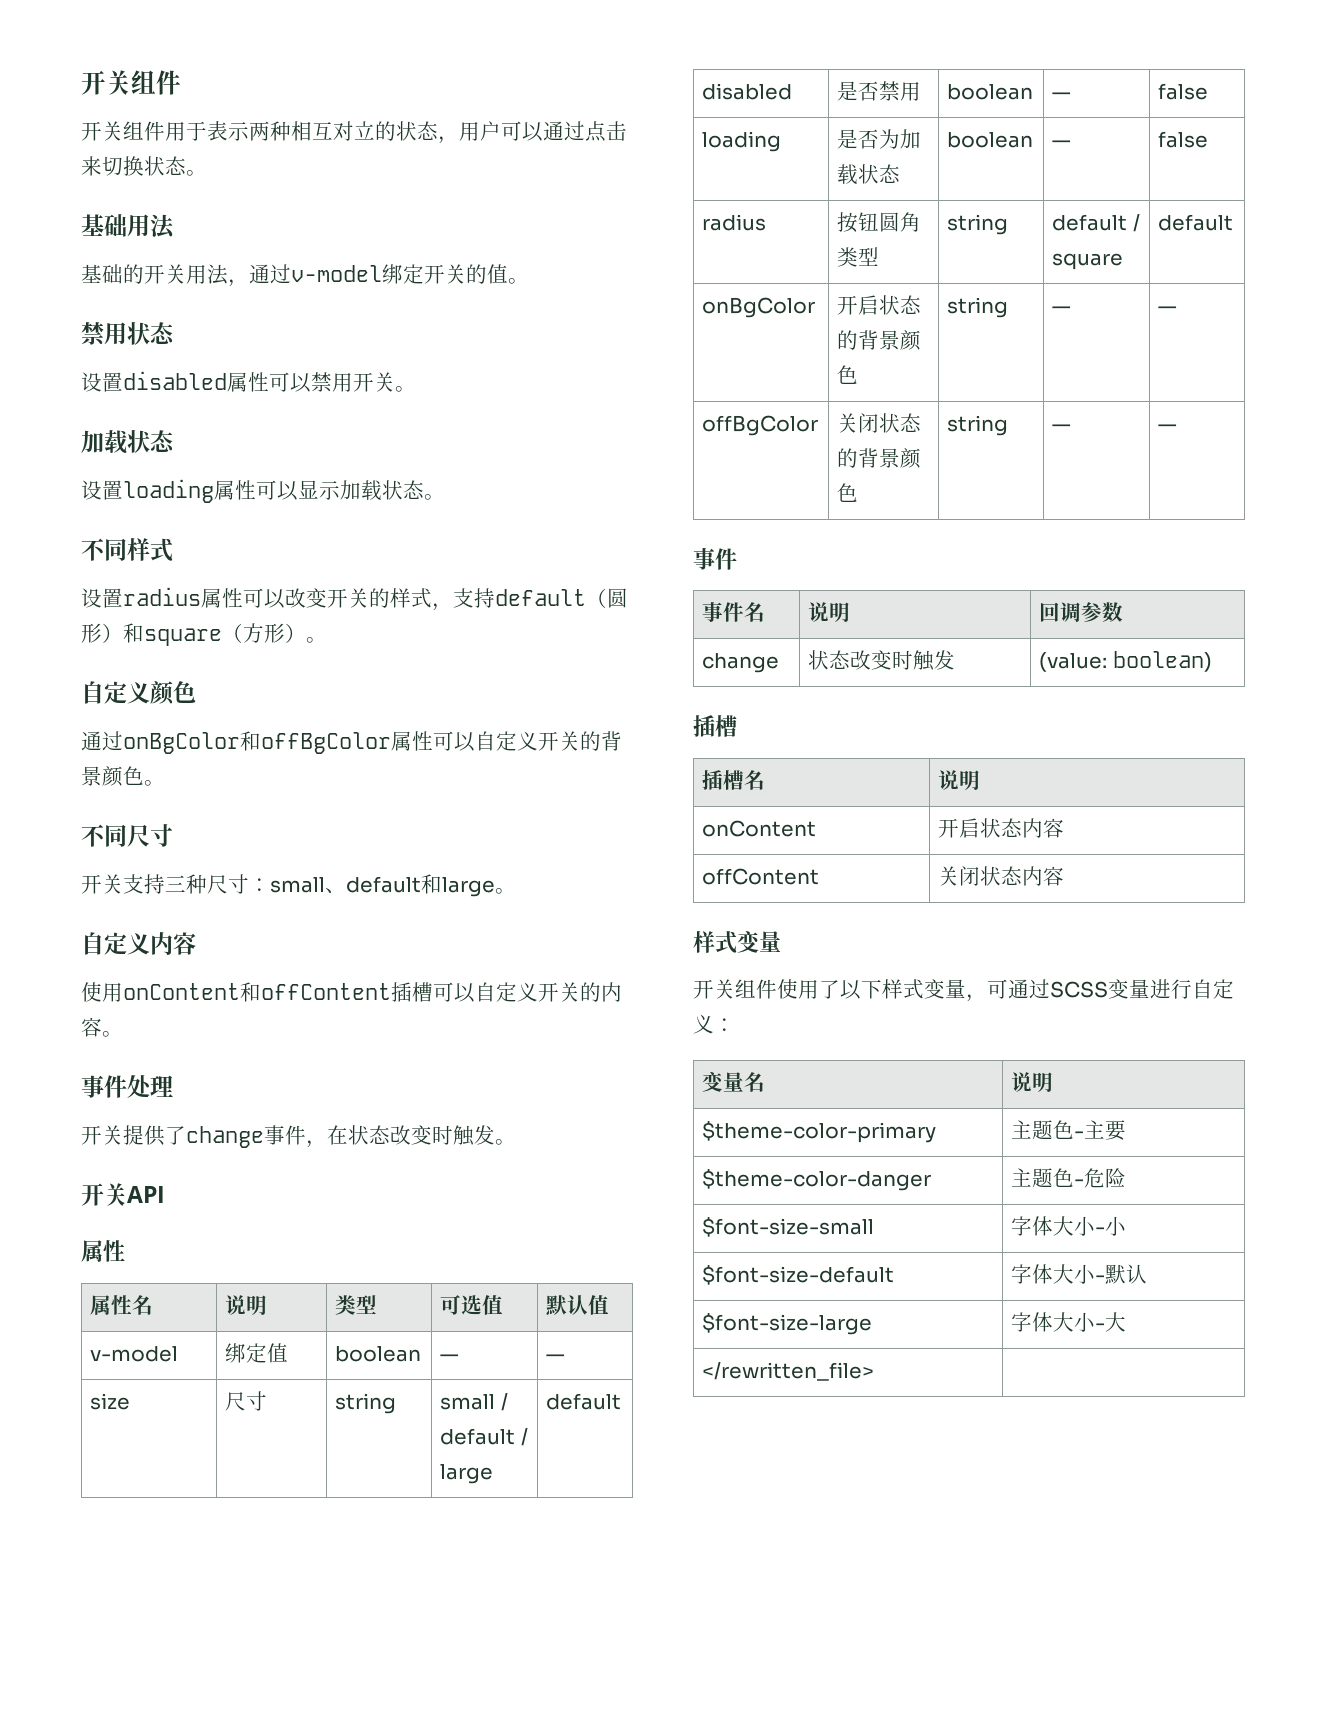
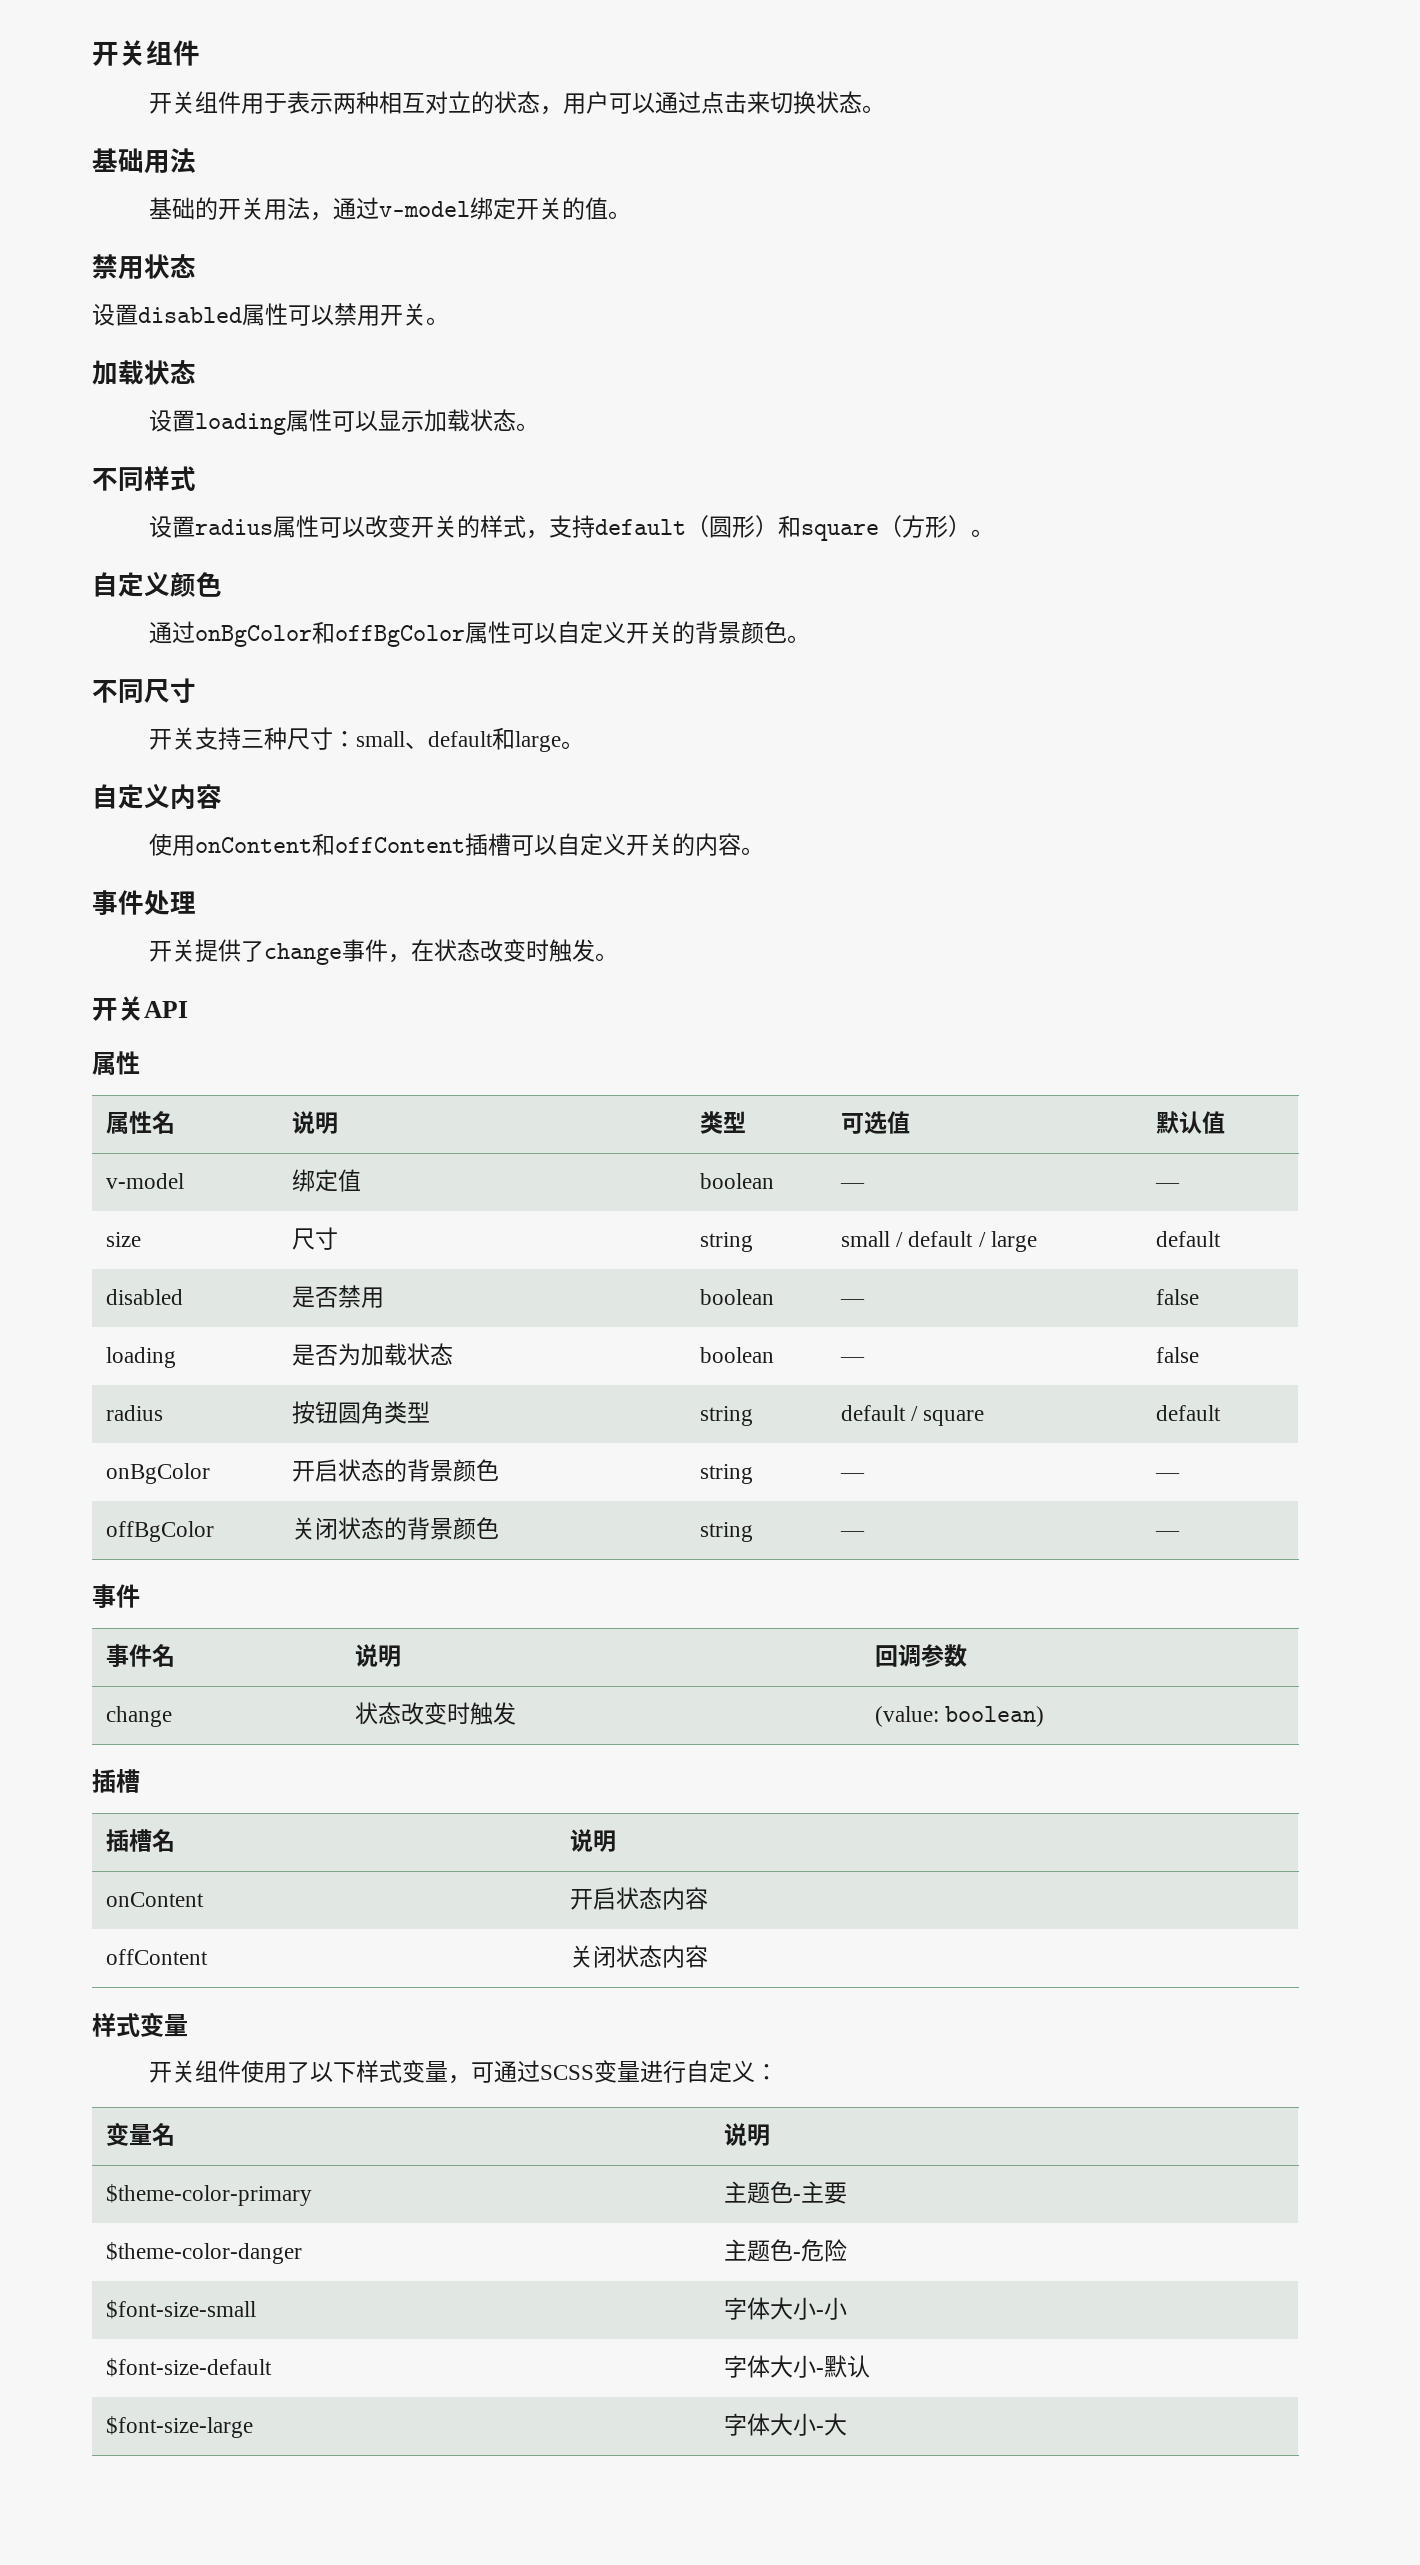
[702,1362,875,1381] // </rewritten_file> | -> (847, 2424) none

